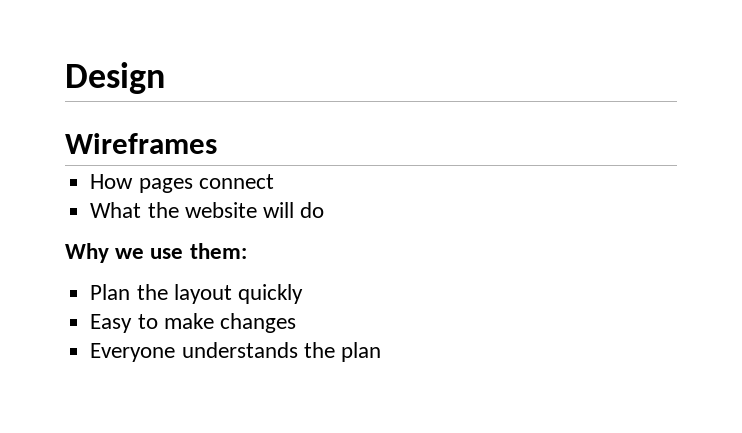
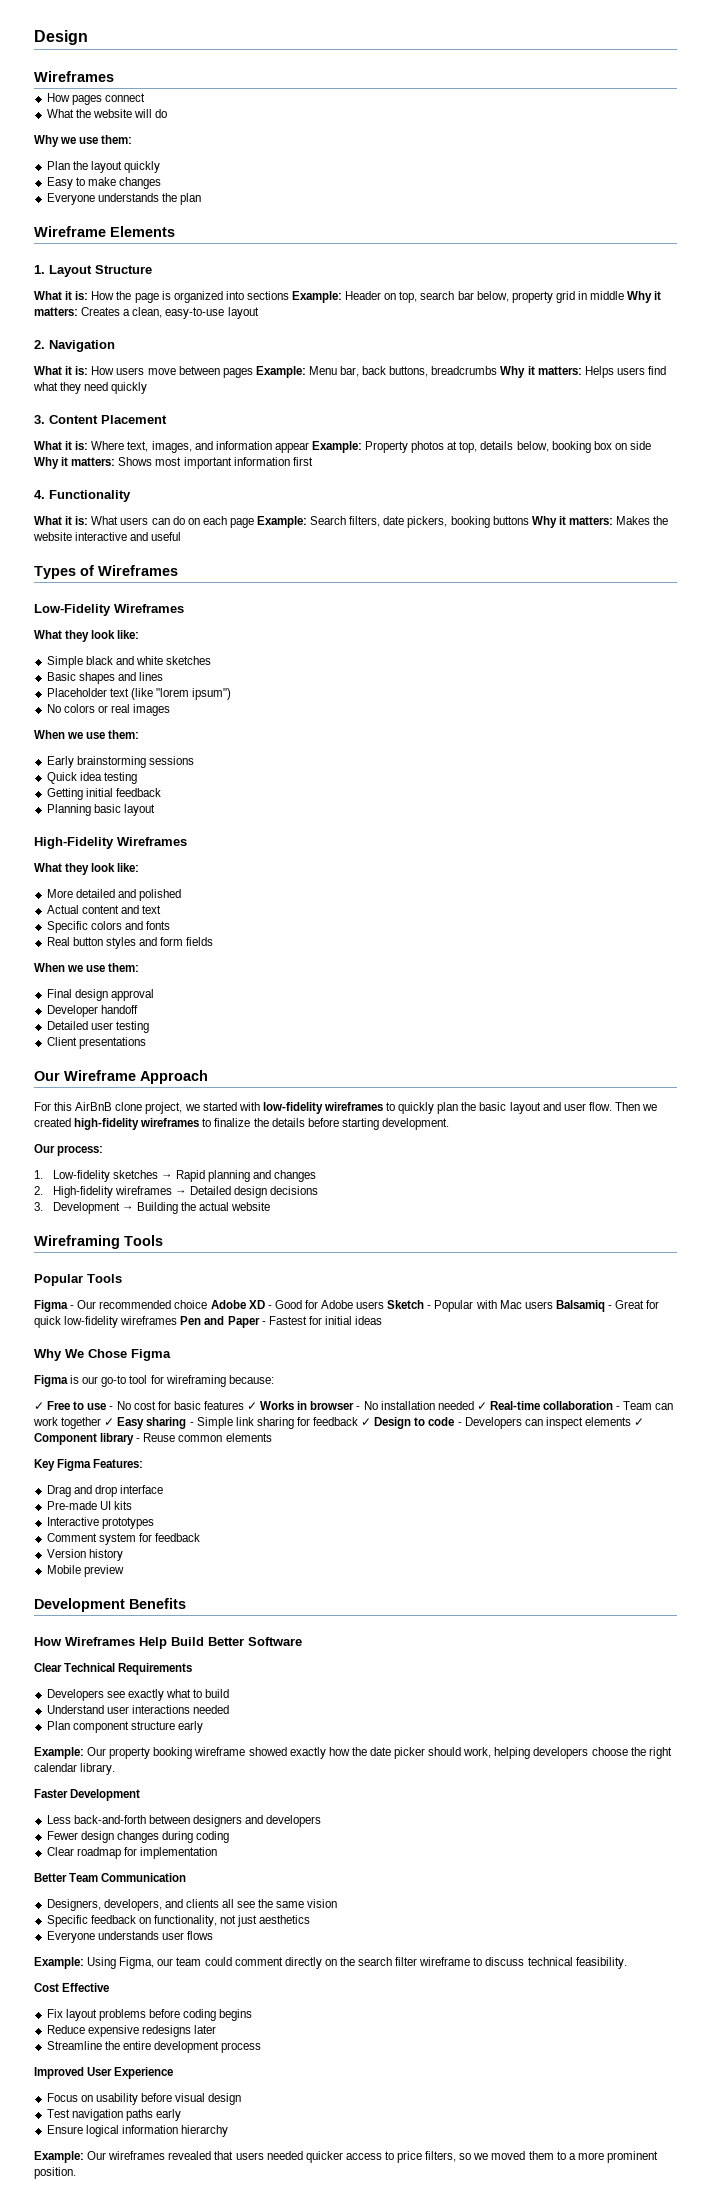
(381, 352) none -> [34,226,175,237] [34,265,152,277] [34,291,662,303] [34,307,259,319] [34,340,115,352] [34,366,666,378] [33,382,148,394] [34,415,167,424] [34,441,651,453] [34,457,313,469] [34,490,131,502] [34,516,669,528] [33,532,182,541] [34,565,178,579] [34,604,184,616] [34,630,140,642] [46,656,212,668] [46,672,163,684] [46,688,232,700] [46,704,171,716] [34,730,140,739] [46,756,194,768] [46,772,137,784] [46,788,161,800] [46,804,155,816] [34,837,187,849] [34,863,140,875] [46,889,181,901] [46,905,161,914] [46,921,170,933] [46,937,214,949] [34,963,140,972] [46,989,154,1001] [46,1005,138,1017] [46,1021,149,1033] [46,1037,146,1049] [34,1070,208,1084] [34,1102,658,1114] [34,1118,449,1130] [34,1144,104,1156] [34,1170,317,1182] [34,1186,319,1198] [34,1202,271,1214] [34,1235,163,1249] [34,1274,122,1286] [34,1300,660,1312] [34,1316,383,1328] [34,1349,171,1361] [34,1375,274,1387] [34,1401,674,1410] [33,1417,645,1429] [34,1433,272,1445] [34,1459,144,1471] [46,1485,163,1497] [46,1501,132,1510] [46,1517,154,1529] [46,1533,200,1545] [46,1549,123,1561] [46,1565,124,1577] [34,1598,186,1612] [34,1637,302,1649] [34,1663,193,1675] [46,1689,230,1701] [46,1705,229,1714] [46,1721,203,1733] [34,1747,672,1759] [34,1763,116,1775] [34,1789,141,1801] [46,1815,322,1827] [46,1831,230,1843] [46,1847,217,1859] [34,1873,187,1882] [46,1899,338,1911] [46,1915,311,1927] [46,1931,213,1943] [34,1957,627,1969] [34,1983,110,1992] [46,2009,253,2021] [46,2025,216,2037] [46,2041,262,2053] [34,2067,174,2079] [46,2093,242,2105] [46,2109,181,2121] [46,2125,228,2137] [34,2151,658,2163] [34,2167,76,2179] // Wireframe Elements // 1. Layout Structure // What it is: How the page is organized into sections Example: Header on top, search bar below, property grid in middle Why it matters: Creates a clean, easy-to-use layout // 2. Navigation // What it is: How users move between pages Example: Menu bar, back buttons, breadcrumbs Why it matters: Helps users find what they need quickly // 3. Content Placement // What it is: Where text, images, and information appear Example: Property photos at top, details below, booking box on side Why it matters: Shows most important information first // 4. Functionality // What it is: What users can do on each page Example: Search filters, date pickers, booking buttons Why it matters: Makes the website interactive and useful // Types of Wireframes // Low-Fidelity Wireframes // What they look like: // Simple black and white sketches // Basic shapes and lines // Placeholder text (like "lorem ipsum") // No colors or real images // When we use them: // Early brainstorming sessions // Quick idea testing // Getting initial feedback // Planning basic layout // High-Fidelity Wireframes // What they look like: // More detailed and polished // Actual content and text // Specific colors and fonts // Real button styles and form fields // When we use them: // Final design approval // Developer handoff // Detailed user testing // Client presentations // Our Wireframe Approach // For this AirBnB clone project, we started with low-fidelity wireframes to quickly plan the basic layout and user flow. Then we created high-fidelity wireframes to finalize the details before starting development. // Our process: // 1. Low-fidelity sketches → Rapid planning and changes // 2. High-fidelity wireframes → Detailed design decisions // 3. Development → Building the actual website // Wireframing Tools // Popular Tools // Figma - Our recommended choice Adobe XD - Good for Adobe users Sketch - Popular with Mac users Balsamiq - Great for quick low-fidelity wireframes Pen and Paper - Fastest for initial ideas // Why We Chose Figma // Figma is our go-to tool for wireframing because: // ✓ Free to use - No cost for basic features ✓ Works in browser - No installation needed ✓ Real-time collaboration - Team can work together ✓ Easy sharing - Simple link sharing for feedback ✓ Design to code - Developers can inspect elements ✓ Component library - Reuse common elements // Key Figma Features: // Drag and drop interface // Pre-made UI kits // Interactive prototypes // Comment system for feedback // Version history // Mobile preview // Development Benefits // How Wireframes Help Build Better Software // Clear Technical Requirements // Developers see exactly what to build // Understand user interactions needed // Plan component structure early // Example: Our property booking wireframe showed exactly how the date picker should work, helping developers choose the right calendar library. // Faster Development // Less back-and-forth between designers and developers // Fewer design changes during coding // Clear roadmap for implementation // Better Team Communication // Designers, developers, and clients all see the same vision // Specific feedback on functionality, not just aesthetics // Everyone understands user flows // Example: Using Figma, our team could comment directly on the search filter wireframe to discuss technical feasibility. // Cost Effective // Fix layout problems before coding begins // Reduce expensive redesigns later // Streamline the entire development process // Improved User Experience // Focus on usability before visual design // Test navigation paths early // Ensure logical information hierarchy // Example: Our wireframes revealed that users needed quicker access to price filters, so we moved them to a more prominent position.

